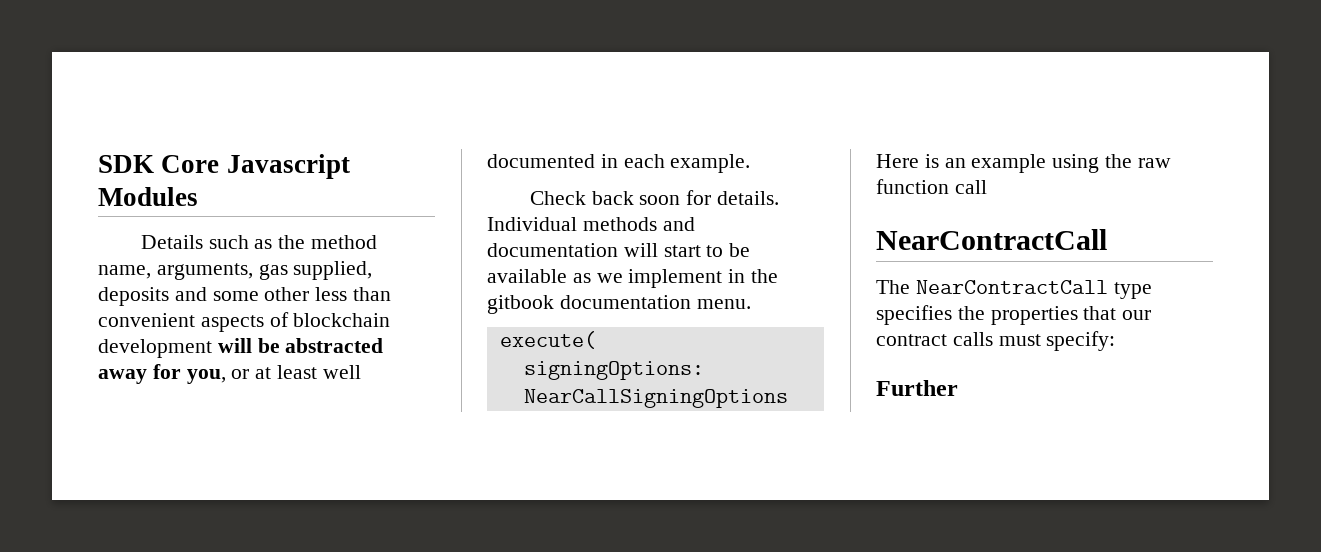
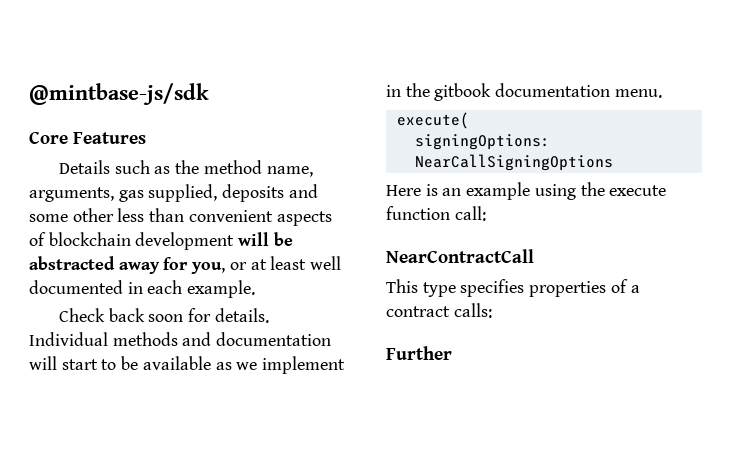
[98,154,350,179] [98,187,198,206] SDK Core Javascript Modules -> [29,83,209,105] [29,131,147,144] @mintbase-js/sdk // Core Features
[1137,158,1171,168] [876,179,987,194] [876,229,1107,250] [876,280,1152,299] [876,305,1152,325] [876,331,1116,351] raw function call // NearContractCall // The NearContractCall type specifies the properties that our contract calls must specify: -> [609,185,667,196] [386,206,486,221] [386,249,534,263] [386,279,640,297] [386,303,492,318] execute function call: // NearContractCall // This type specifies properties of a contract calls:

